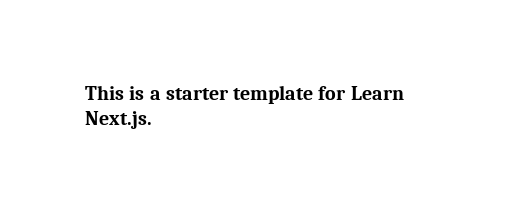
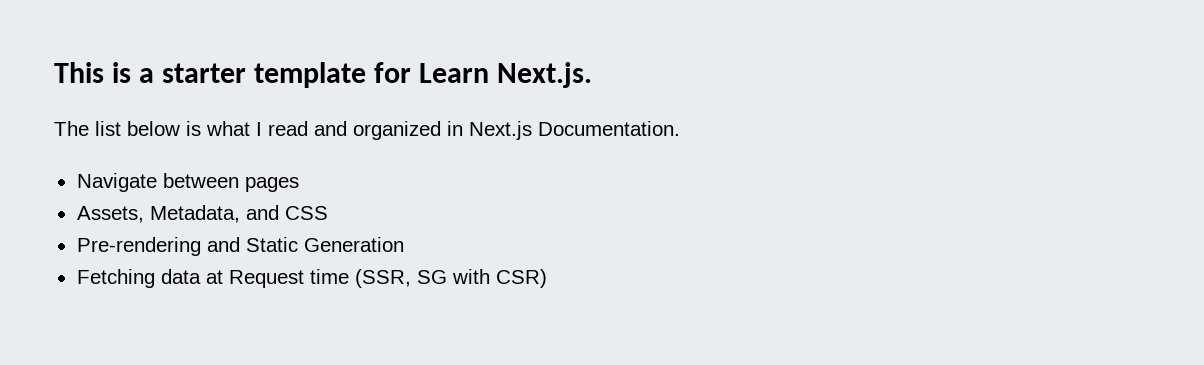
(152, 120) none -> [54,121,680,140] [76,173,299,192] [76,205,328,223] [76,237,404,256] [76,269,547,288] // The list below is what I read and organized in Next.js Documentation. // Navigate between pages // Assets, Metadata, and CSS // Pre-rendering and Static Generation // Fetching data at Request time (SSR, SG with CSR)

